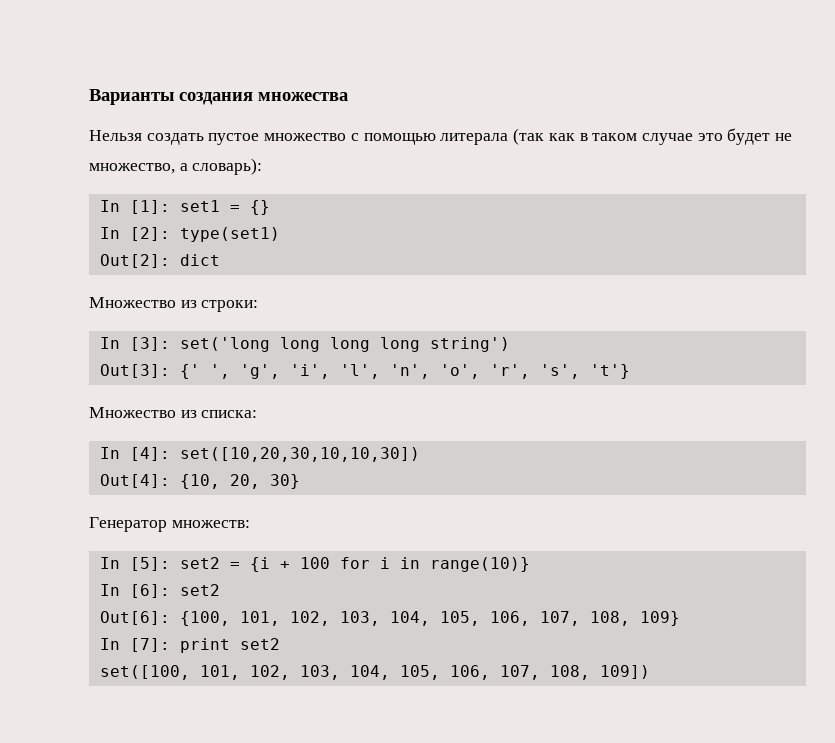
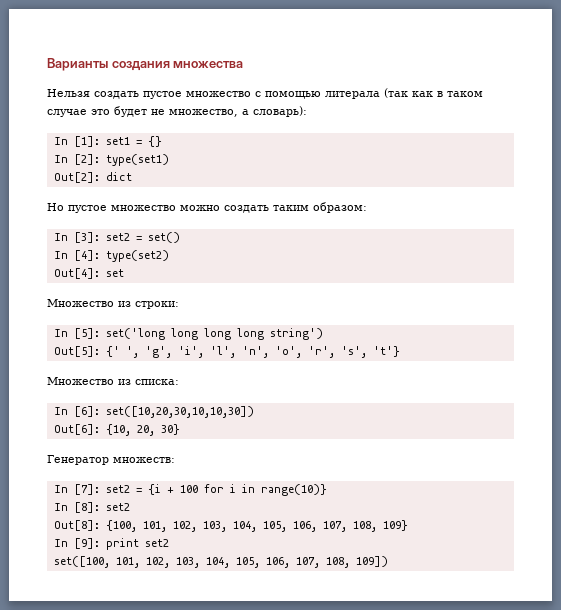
(220, 260) none -> [47,202,367,213] [53,232,180,243] [53,250,169,262] [53,268,124,279] // Но пустое множество можно создать таким образом: // In [3]: set2 = set() // In [4]: type(set2) // Out[4]: set
[129,337,170,351] [3]: -> [73,328,100,339] [5]:
[99,364,170,378] Out[3]: -> [53,346,100,357] Out[5]:
[129,447,170,461] [4]: -> [73,406,100,417] [6]:
[99,474,170,488] Out[4]: -> [53,424,100,435] Out[6]:
[129,557,170,571] [5]: -> [73,484,100,495] [7]:
[129,584,220,598] [99,611,170,625] [6]: set2 // Out[6]: -> [73,502,130,513] [53,520,100,531] [8]: set2 // Out[8]:
[129,638,170,652] [7]: -> [73,538,100,549] [9]:

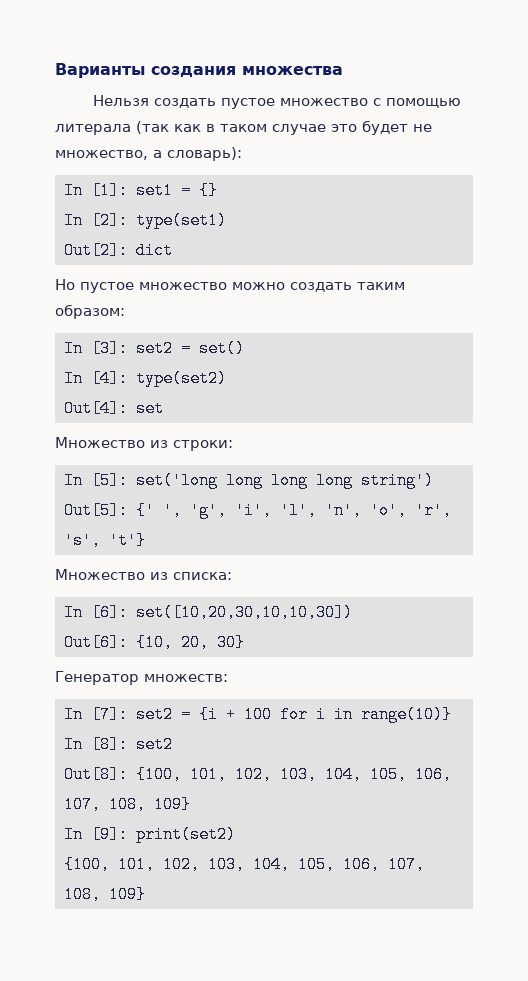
[105,538,169,550] [53,556,388,568] print set2 // set([100, 101, 102, 103, 104, 105, 106, 107, 108, 109]) -> [136,826,236,843] [64,856,425,873] [64,886,146,903] print(set2) // {100, 101, 102, 103, 104, 105, 106, 107, 108, 109}

